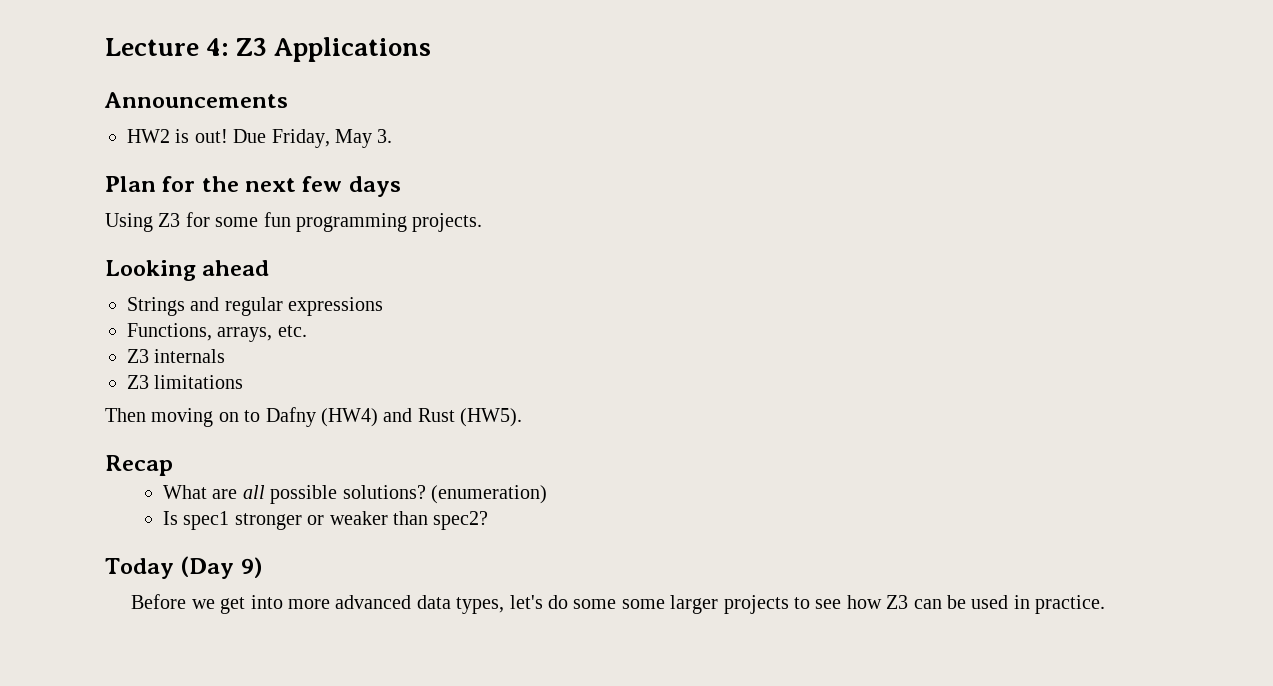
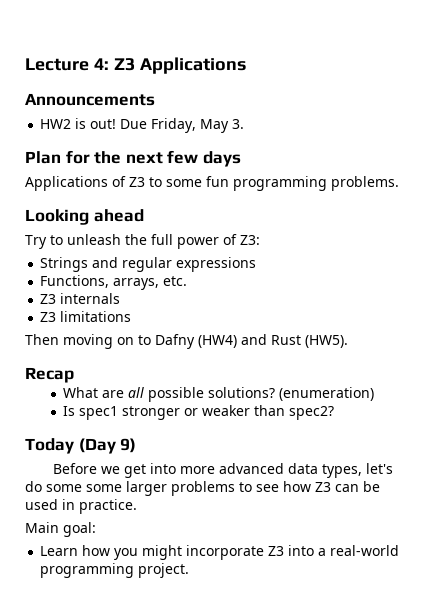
[105,212,210,232] Using Z3 for -> [25,176,162,191] Applications of Z3 to
[412,213,483,232] projects. -> [331,176,399,191] problems.
(270, 268) none -> [25,234,260,249] // Try to unleash the full power of Z3:
[723,595,789,614] projects -> [171,481,235,496] problems
(1106, 604) none -> [25,522,96,537] [40,545,400,560] [40,563,190,578] // Main goal: // Learn how you might incorporate Z3 into a real-world programming project.

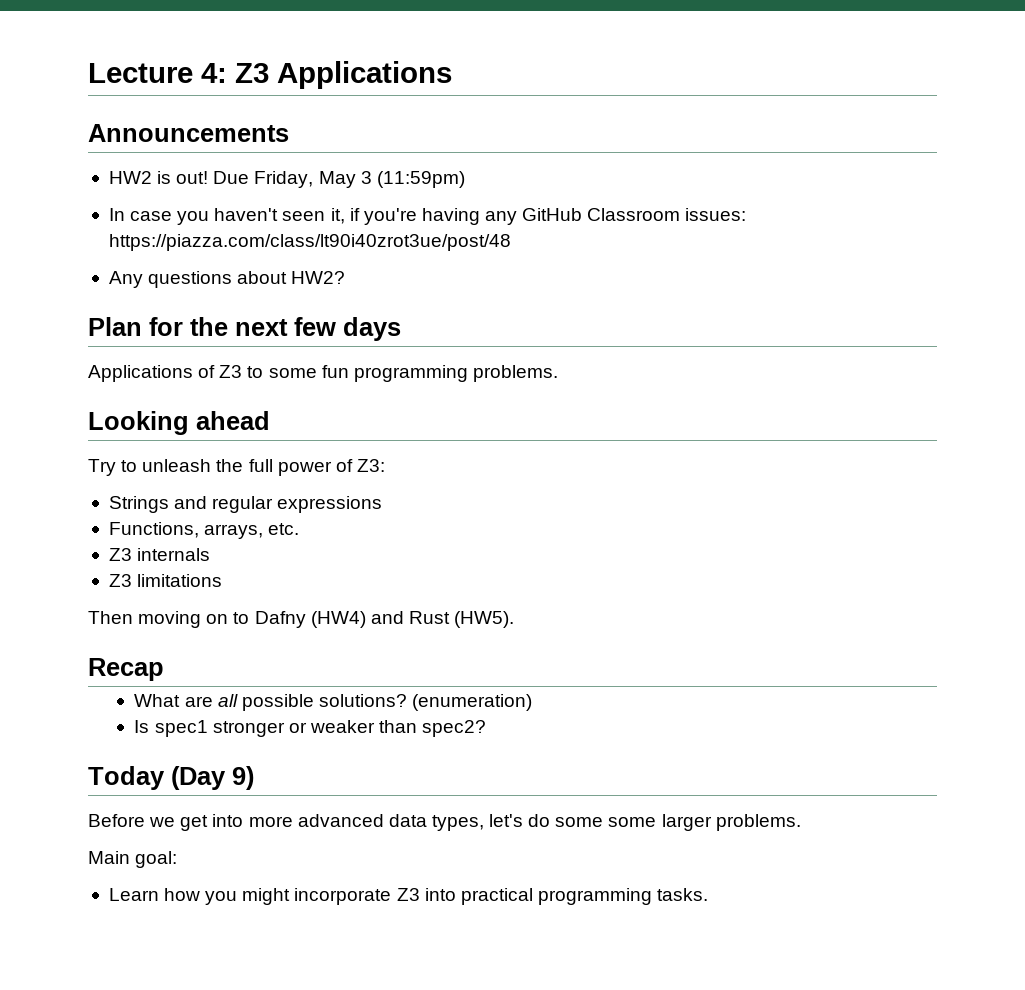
[232,119,245,129] 3. -> [360,171,465,188] [108,208,747,225] [108,234,511,251] [108,271,346,288] 3 (11:59pm) // In case you haven't seen it, if you're having any GitHub Classroom issues: https://piazza.com/class/lt90i40zrot3ue/post/48 // Any questions about HW2?
[171,481,380,496] [25,499,137,514] problems to see how Z3 can be used in practice. -> [715,814,801,831] problems.
[318,545,400,556] [40,563,190,578] a real-world programming project. -> [460,888,709,905] practical programming tasks.

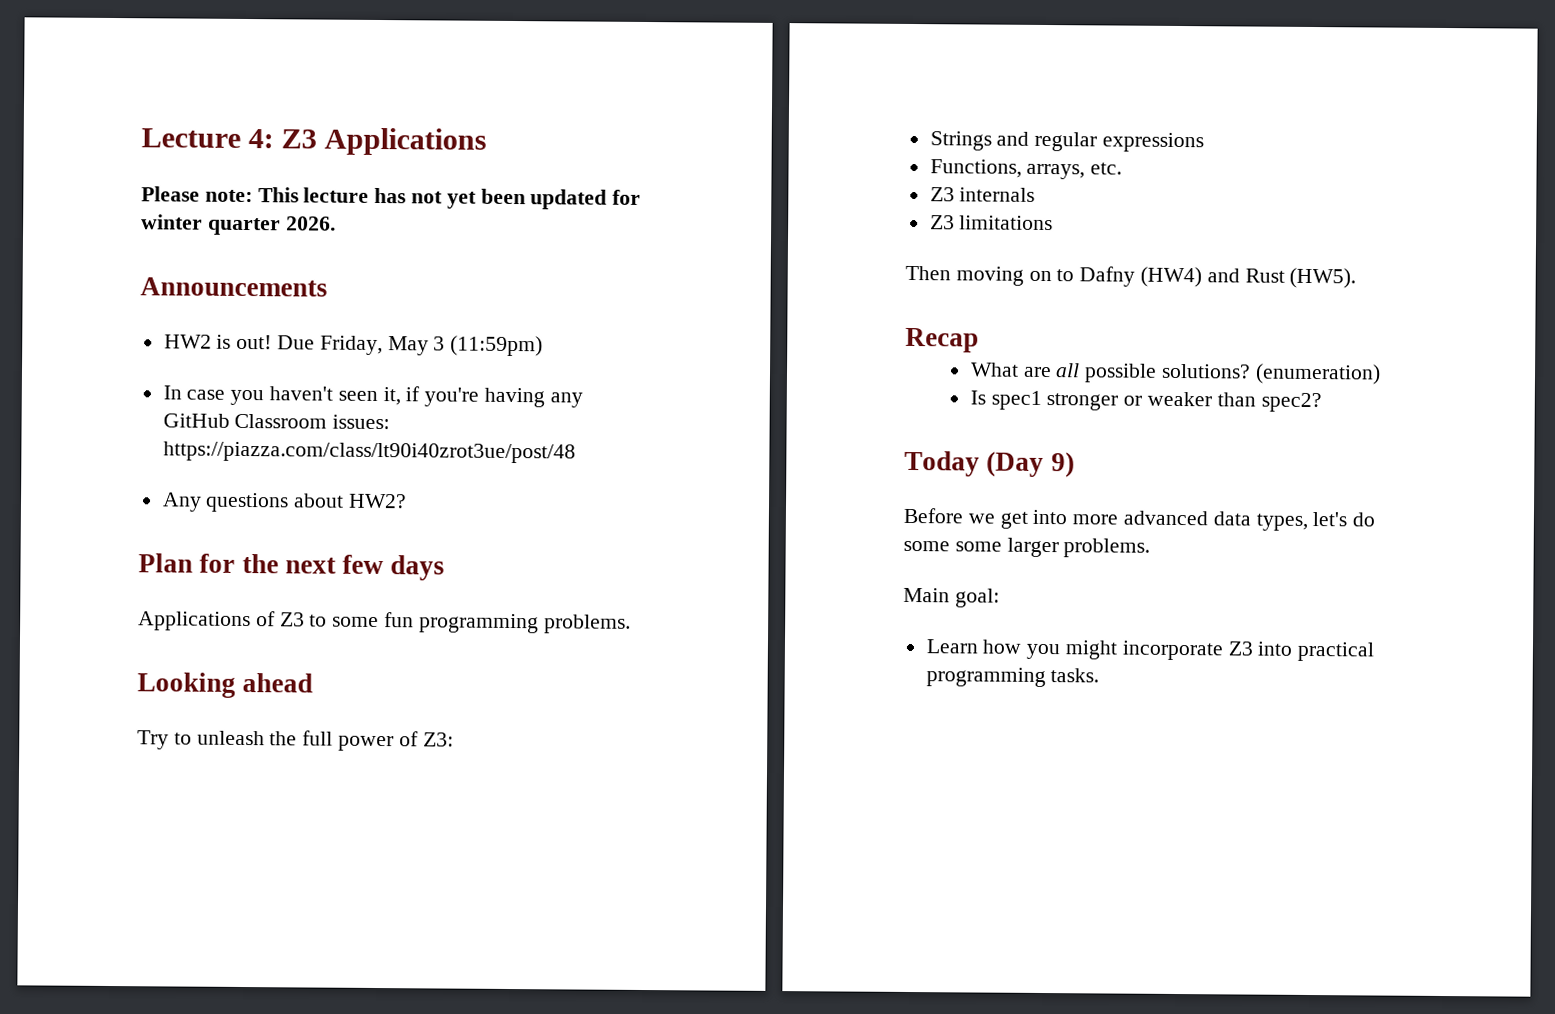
(452, 75) none -> [141,186,642,210] [141,214,336,236] // Please note: This lecture has not yet been updated for winter quarter 2026.

